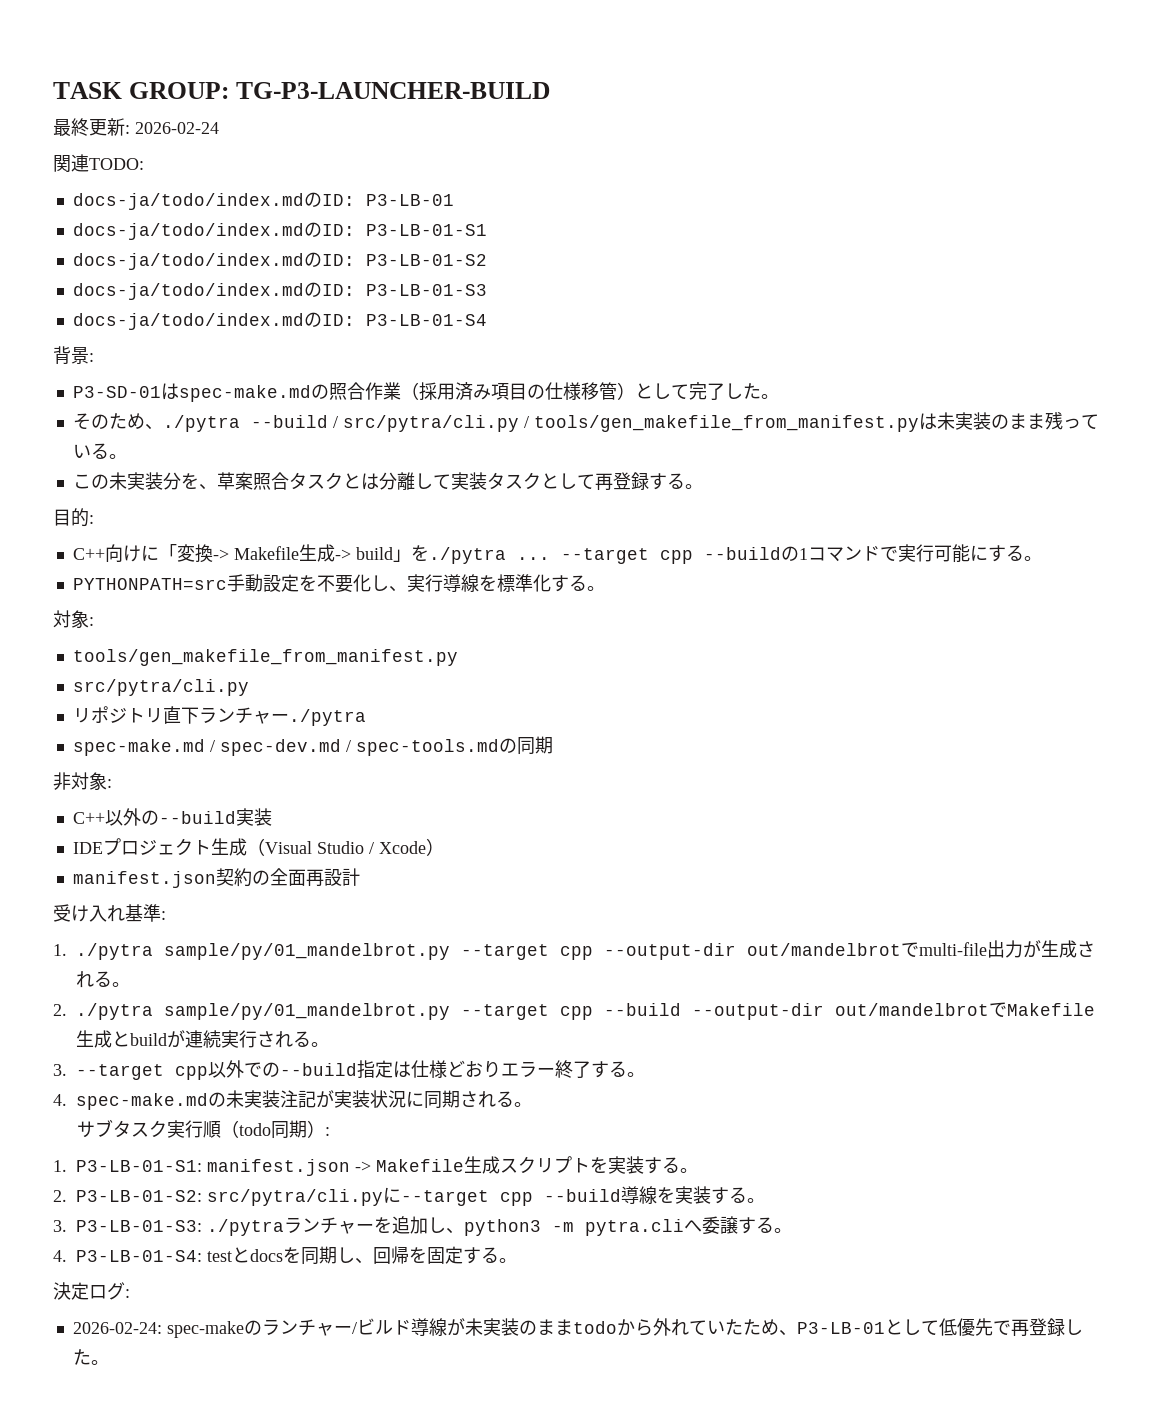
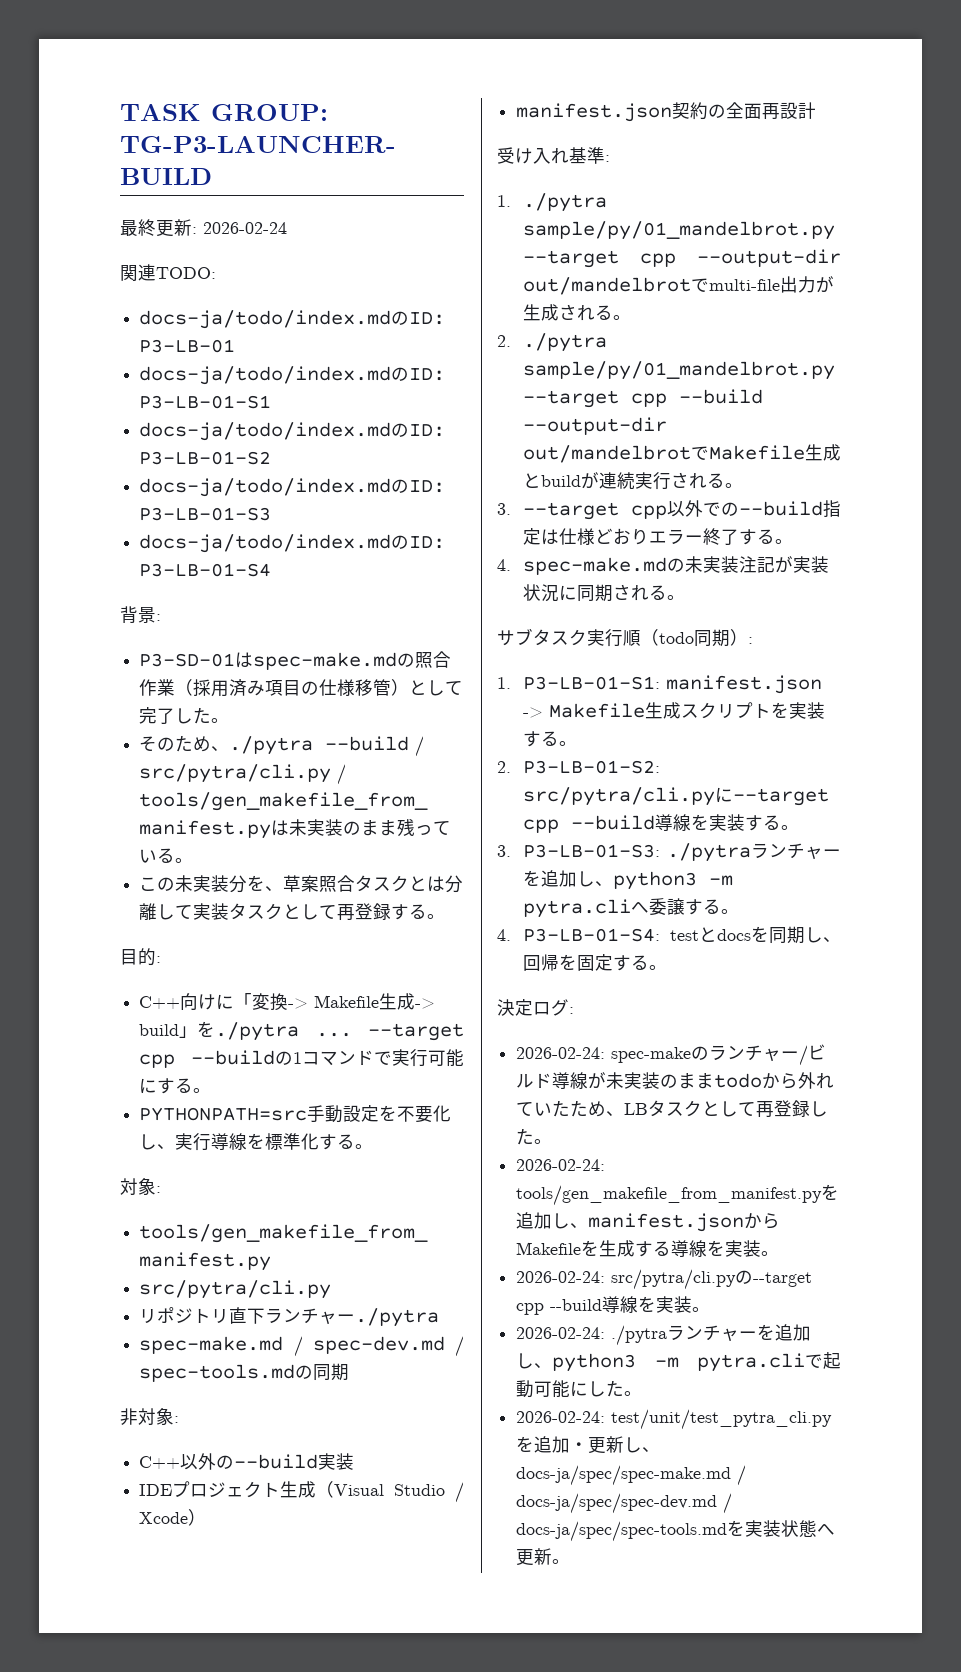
[796,1318,1011,1336] P3-LB-01として低優先で -> [624,1100,757,1117] LBタスクとして
(109, 1362) none -> [516,1159,606,1171] [516,1184,840,1206] [516,1212,781,1232] [516,1240,780,1257] [516,1269,813,1290] [516,1296,711,1315] [516,1324,812,1346] [516,1352,841,1372] [516,1380,643,1398] [516,1409,833,1430] [516,1436,661,1454] [516,1465,747,1486] [516,1493,733,1514] [516,1520,836,1542] [516,1548,571,1566] // 2026-02-24: tools/gen_makefile_from_manifest.pyを追加し、manifest.jsonからMakefileを生成する導線を実装。 // 2026-02-24: src/pytra/cli.pyの--target cpp --build導線を実装。 // 2026-02-24: ./pytraランチャーを追加し、python3 -m pytra.cliで起動可能にした。 // 2026-02-24: test/unit/test_pytra_cli.pyを追加・更新し、docs-ja/spec/spec-make.md / docs-ja/spec/spec-dev.md / docs-ja/spec/spec-tools.mdを実装状態へ更新。

